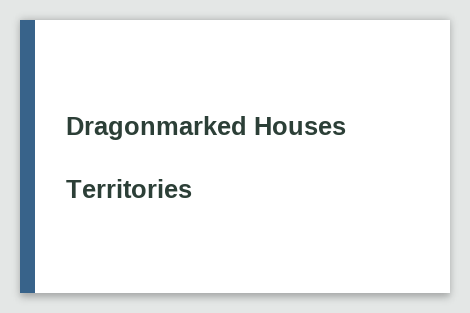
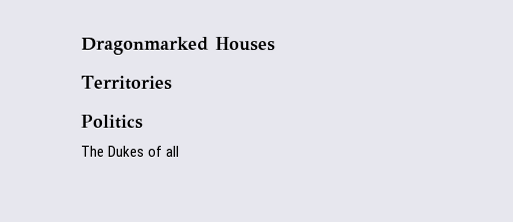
(192, 188) none -> [80,114,143,129] [80,145,180,157] // Politics // The Dukes of all

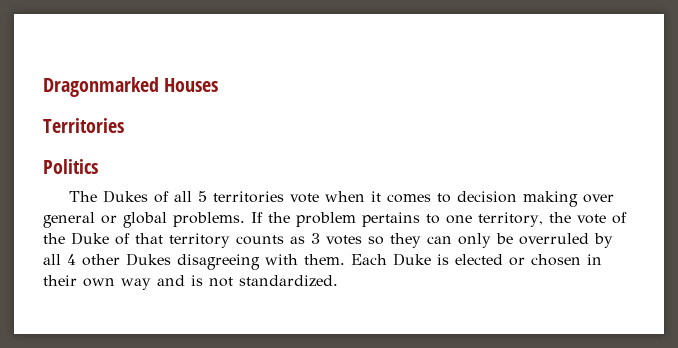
(180, 151) none -> [198,191,615,207] [43,212,627,228] [43,232,613,248] [43,253,602,270] [43,275,338,290] 5 territories vote when it comes to decision making over general or global problems. If the problem pertains to one territory, the vote of the Duke of that territory counts as 3 votes so they can only be overruled by all 4 other Dukes disagreeing with them. Each Duke is elected or chosen in their own way and is not standardized.

